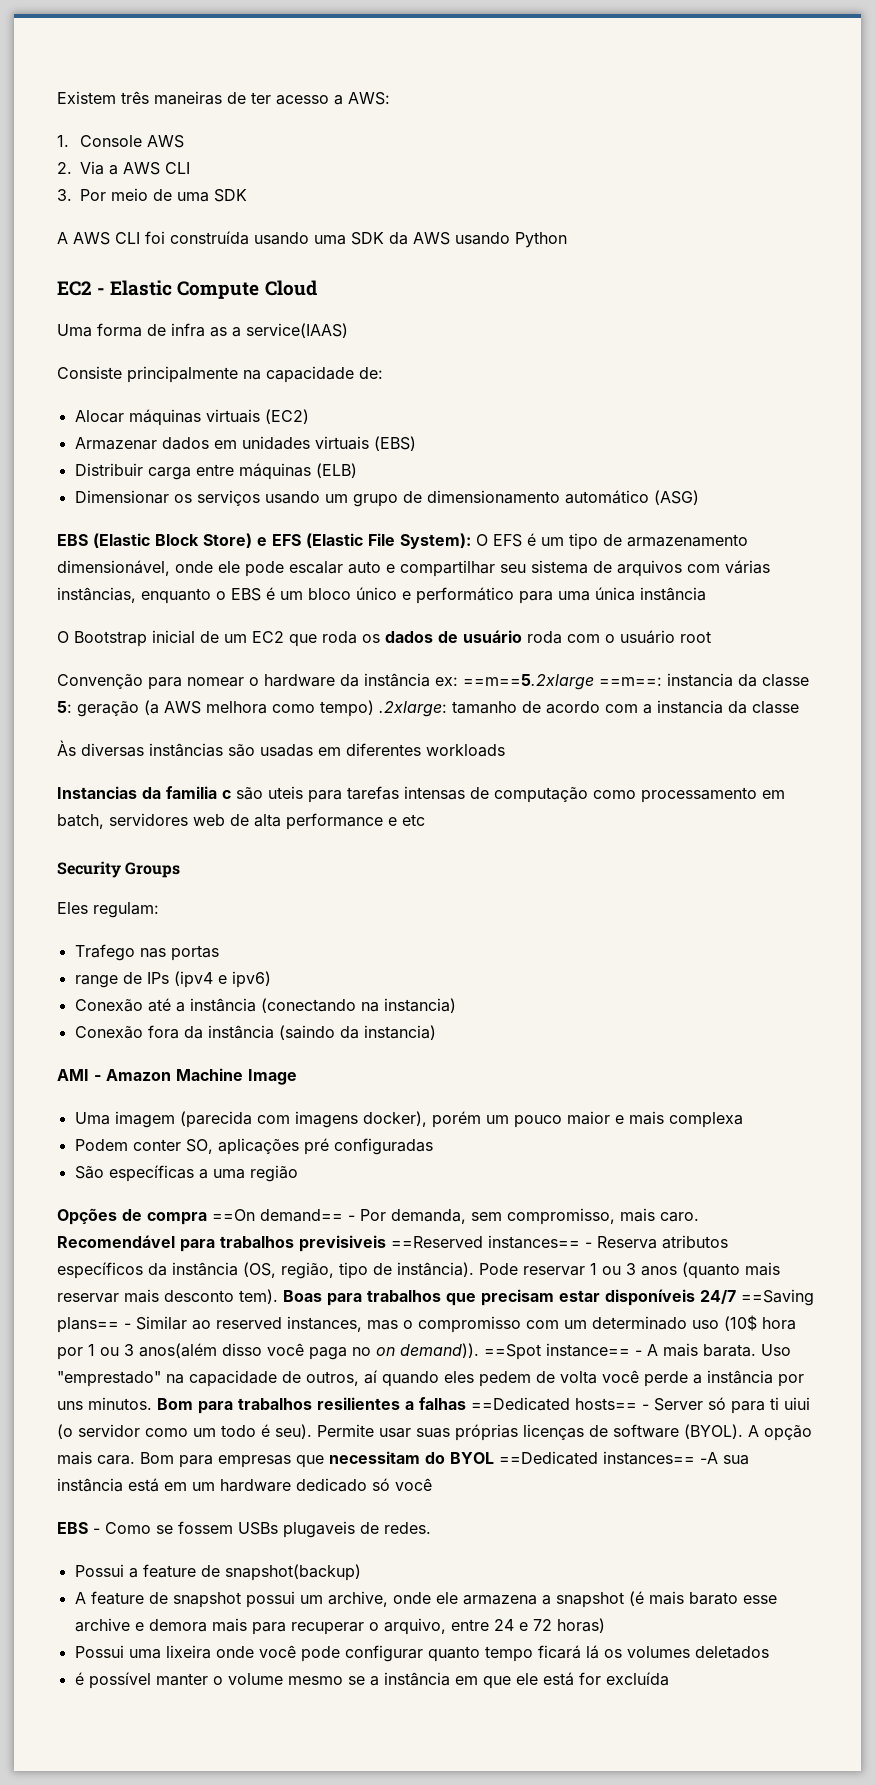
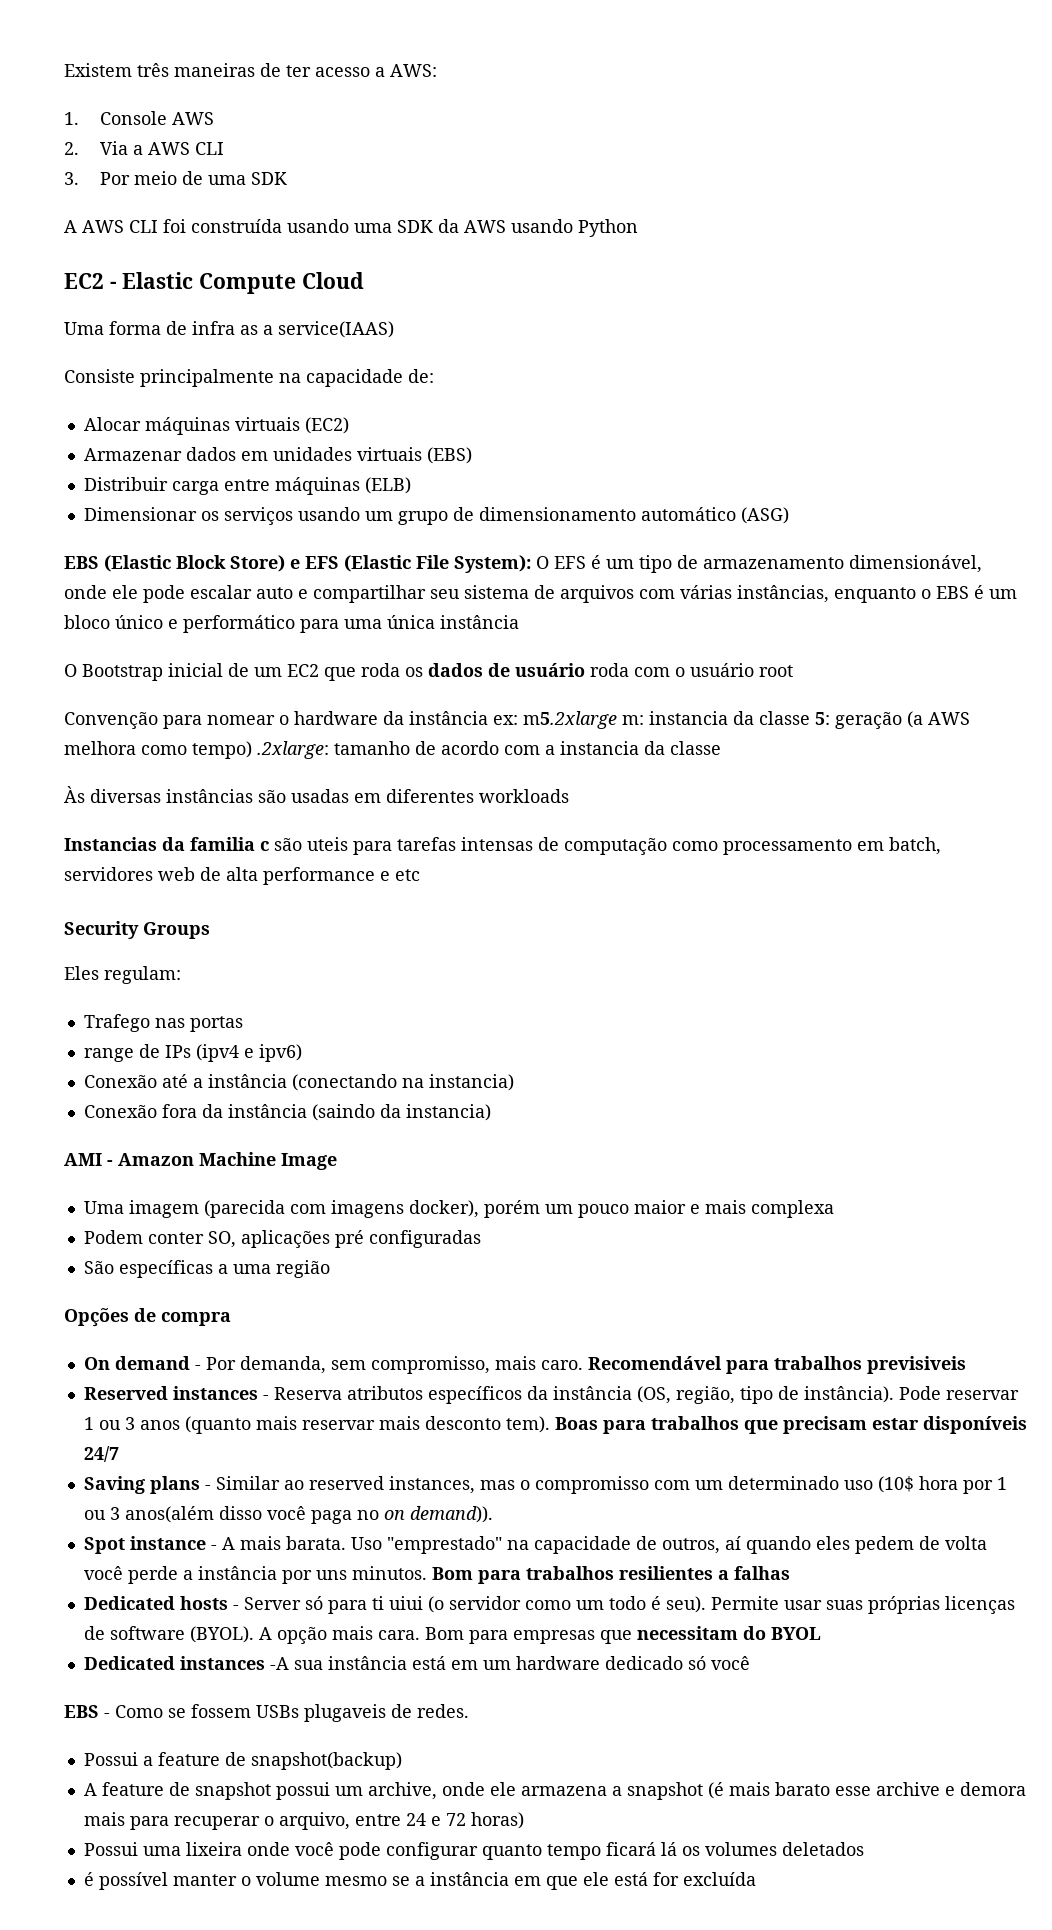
[463,674,662,690] ==m==5.2xlarge ==m==: -> [523,711,644,729] m5.2xlarge m:
[212,1209,343,1222] ==On demand== -> [83,1356,190,1370] // On demand
[391,1235,580,1249] ==Reserved instances== -> [83,1386,258,1400] // Reserved instances
[741,1289,814,1306] [57,1317,119,1333] ==Saving plans== -> [83,1476,200,1494] // Saving plans
[484,1343,630,1360] ==Spot instance== -> [83,1536,206,1554] // Spot instance
[471,1397,637,1411] ==Dedicated hosts== -> [83,1596,228,1610] // Dedicated hosts
[499,1451,695,1465] ==Dedicated instances== -> [83,1656,265,1670] // Dedicated instances

